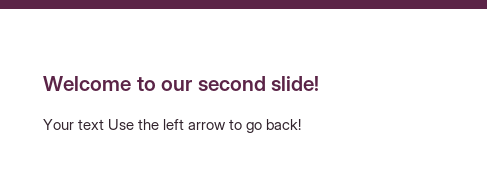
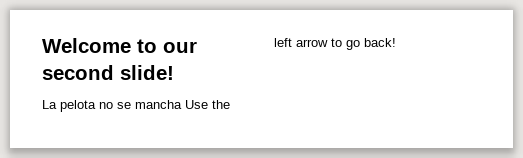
[43,119,105,130] Your text -> [42,100,182,112] La pelota no se mancha

